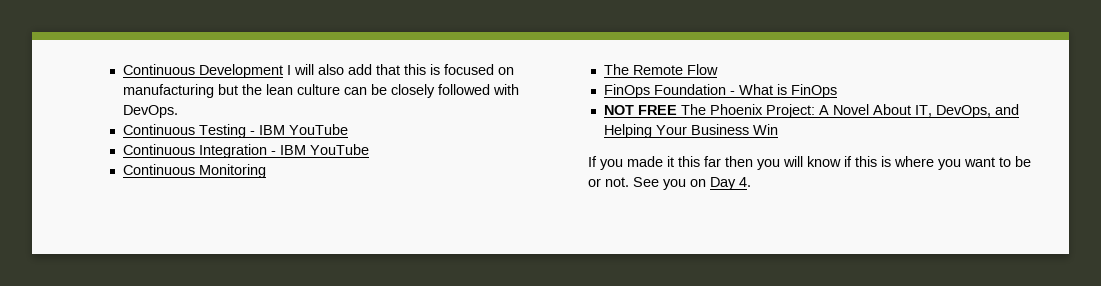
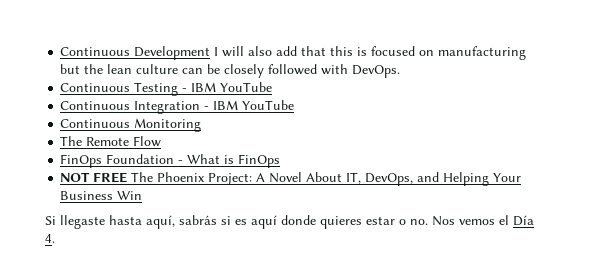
[588,156,1031,170] [588,177,736,190] If you made it this far then you will know if this is where you want to be or not. See you on Day -> [45,215,534,229] Si llegaste hasta aquí, sabrás si es aquí donde quieres estar o no. Nos vemos el Día

